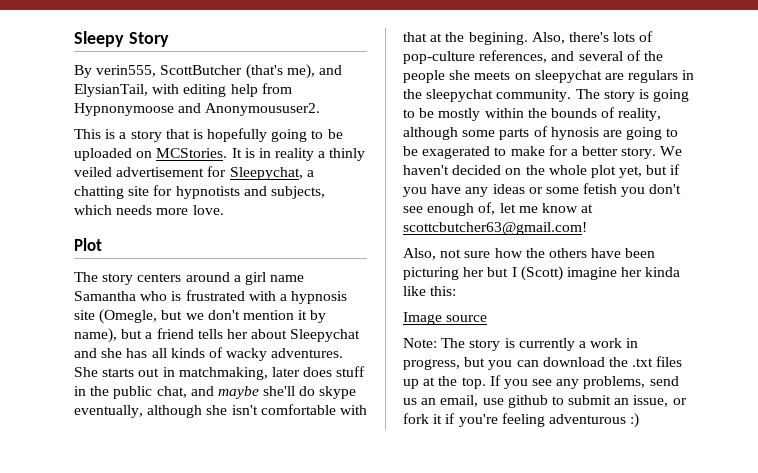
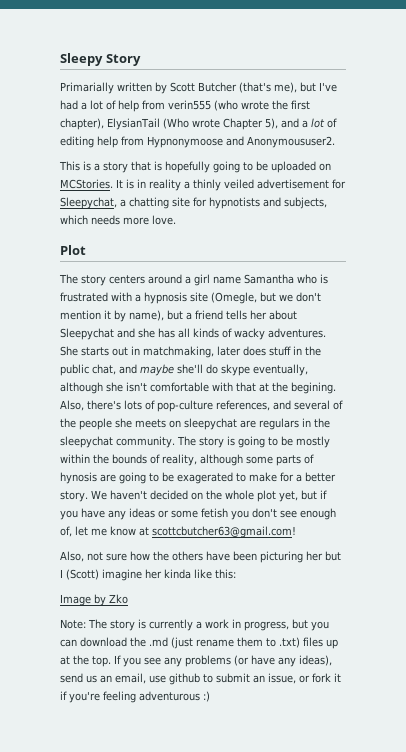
[74,64,342,79] [74,84,180,97] By verin555, ScottButcher (that's me), and ElysianTail, with -> [60,82,337,94] [60,100,310,112] [60,118,337,130] Primarially written by Scott Butcher (that's me), but I've had a lot of help from verin555 (who wrote the first chapter), ElysianTail (Who wrote Chapter 5), and a lot of
[446,315,488,322] source -> [94,594,128,606] by Zko
[632,358,654,367] .txt -> [149,637,300,649] .md (just rename them to .txt)
[583,376,646,389] problems, -> [185,655,332,667] problems (or have any ideas),

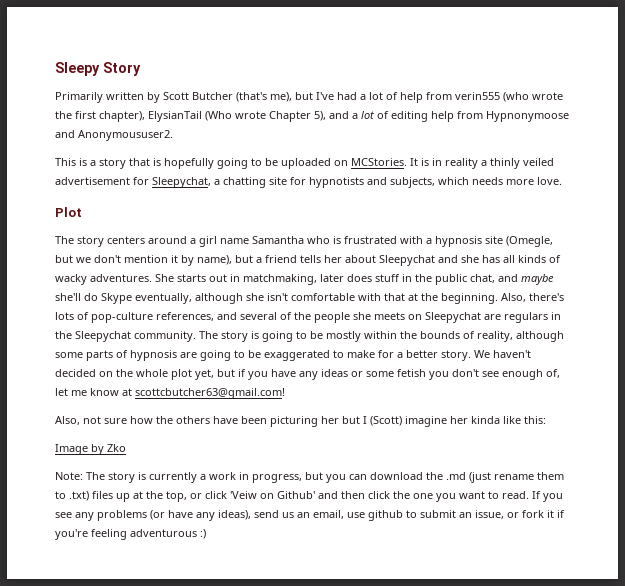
[60,82,114,94] Primarially -> [55,92,103,103] Primarily
[221,364,250,376] skype -> [101,293,132,304] Skype
[291,382,336,394] begining. -> [441,293,498,304] beginning.
[184,418,237,430] sleepychat -> [425,312,481,323] Sleepychat
[60,436,113,448] sleepychat -> [75,331,131,342] Sleepychat
[60,472,97,484] hynosis -> [130,350,177,361] hypnosis
[177,472,233,484] exagerated -> [264,350,330,361] exaggerated
[92,656,111,667] top. -> [166,491,529,502] top, or click 'Veiw on Github' and then click the one you want to read.

